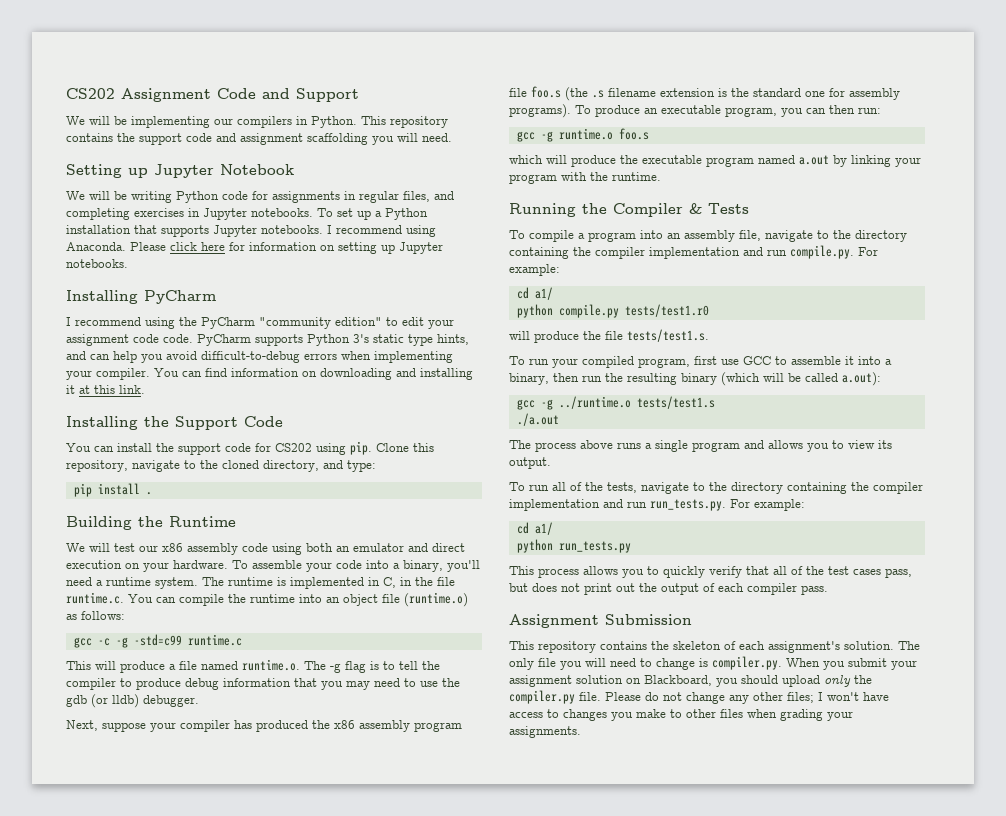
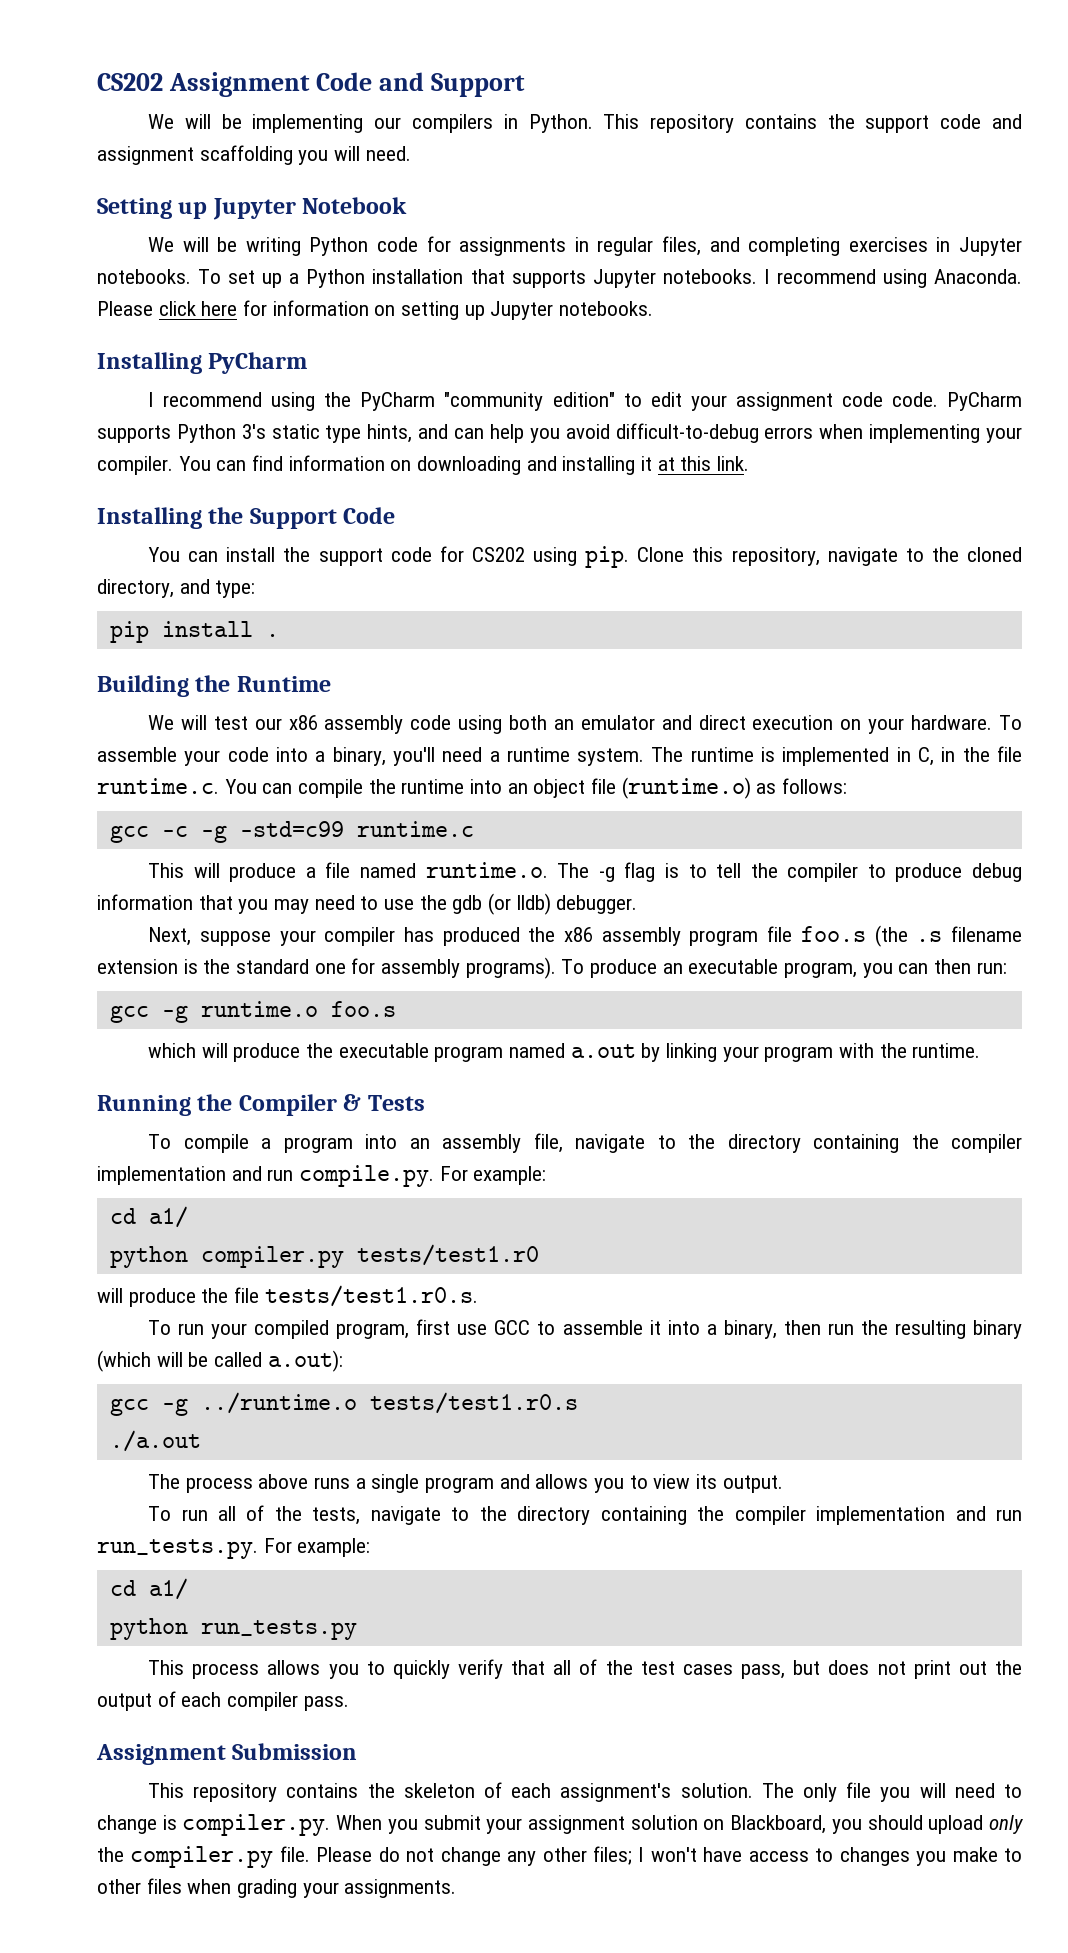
[558,304,619,318] compile.py -> [200,1246,344,1268] compiler.py
[627,329,709,342] tests/test1.s. -> [264,1285,478,1307] tests/test1.r0.s.
[636,396,715,409] tests/test1.s -> [369,1392,578,1414] tests/test1.r0.s

